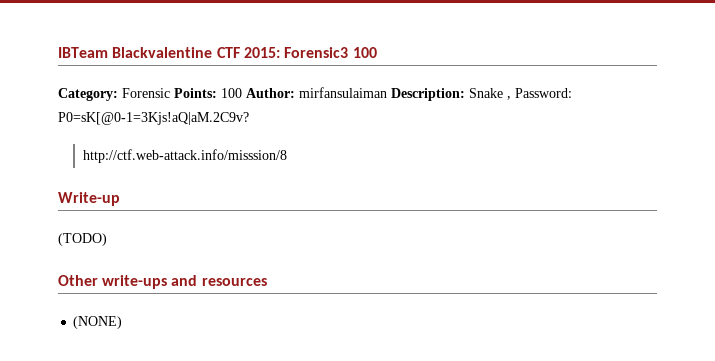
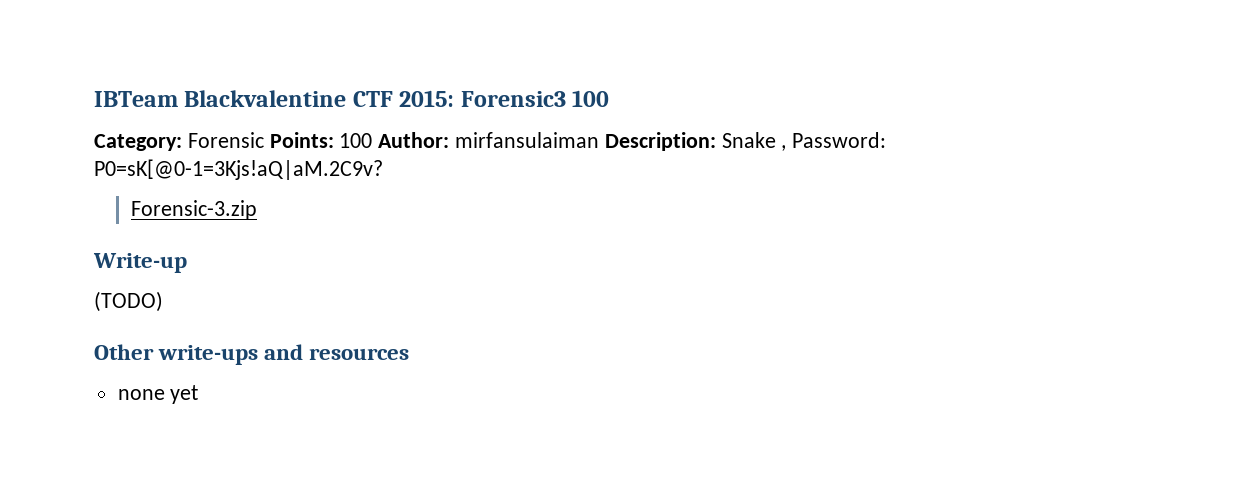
[82,149,287,163] http://ctf.web-attack.info/misssion/8 -> [131,200,258,220] Forensic-3.zip
[73,316,123,329] (NONE) -> [117,385,199,404] none yet

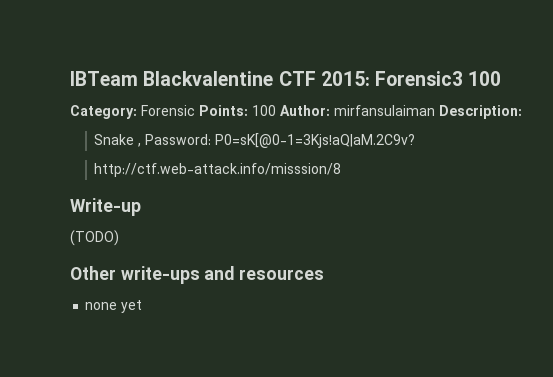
(716, 141) none -> (522, 112) //
[131,200,258,220] Forensic-3.zip -> [94,163,342,177] http://ctf.web-attack.info/misssion/8

